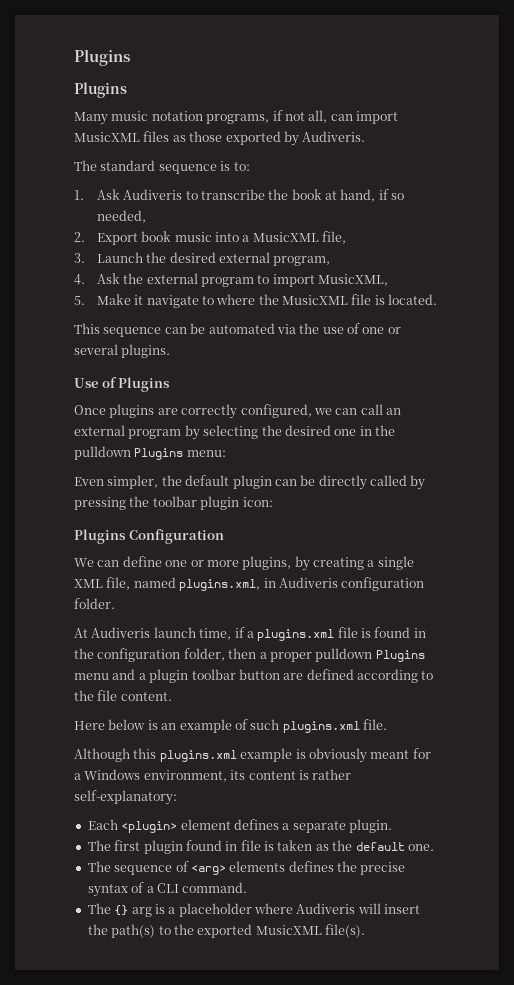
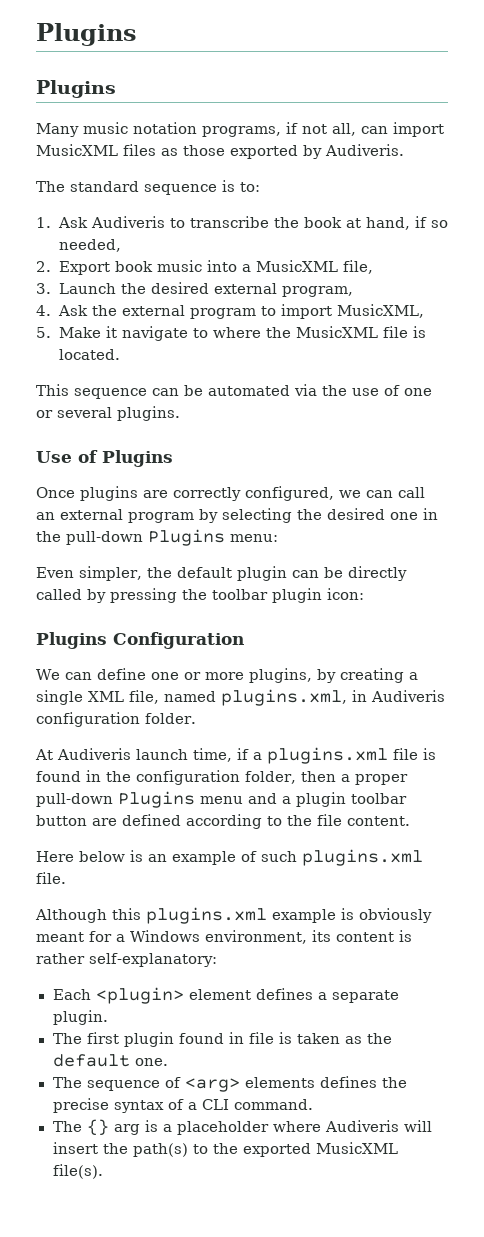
[74,446,131,460] pulldown -> [66,531,143,545] pull-down
[315,648,373,662] pulldown -> [36,793,113,807] pull-down

